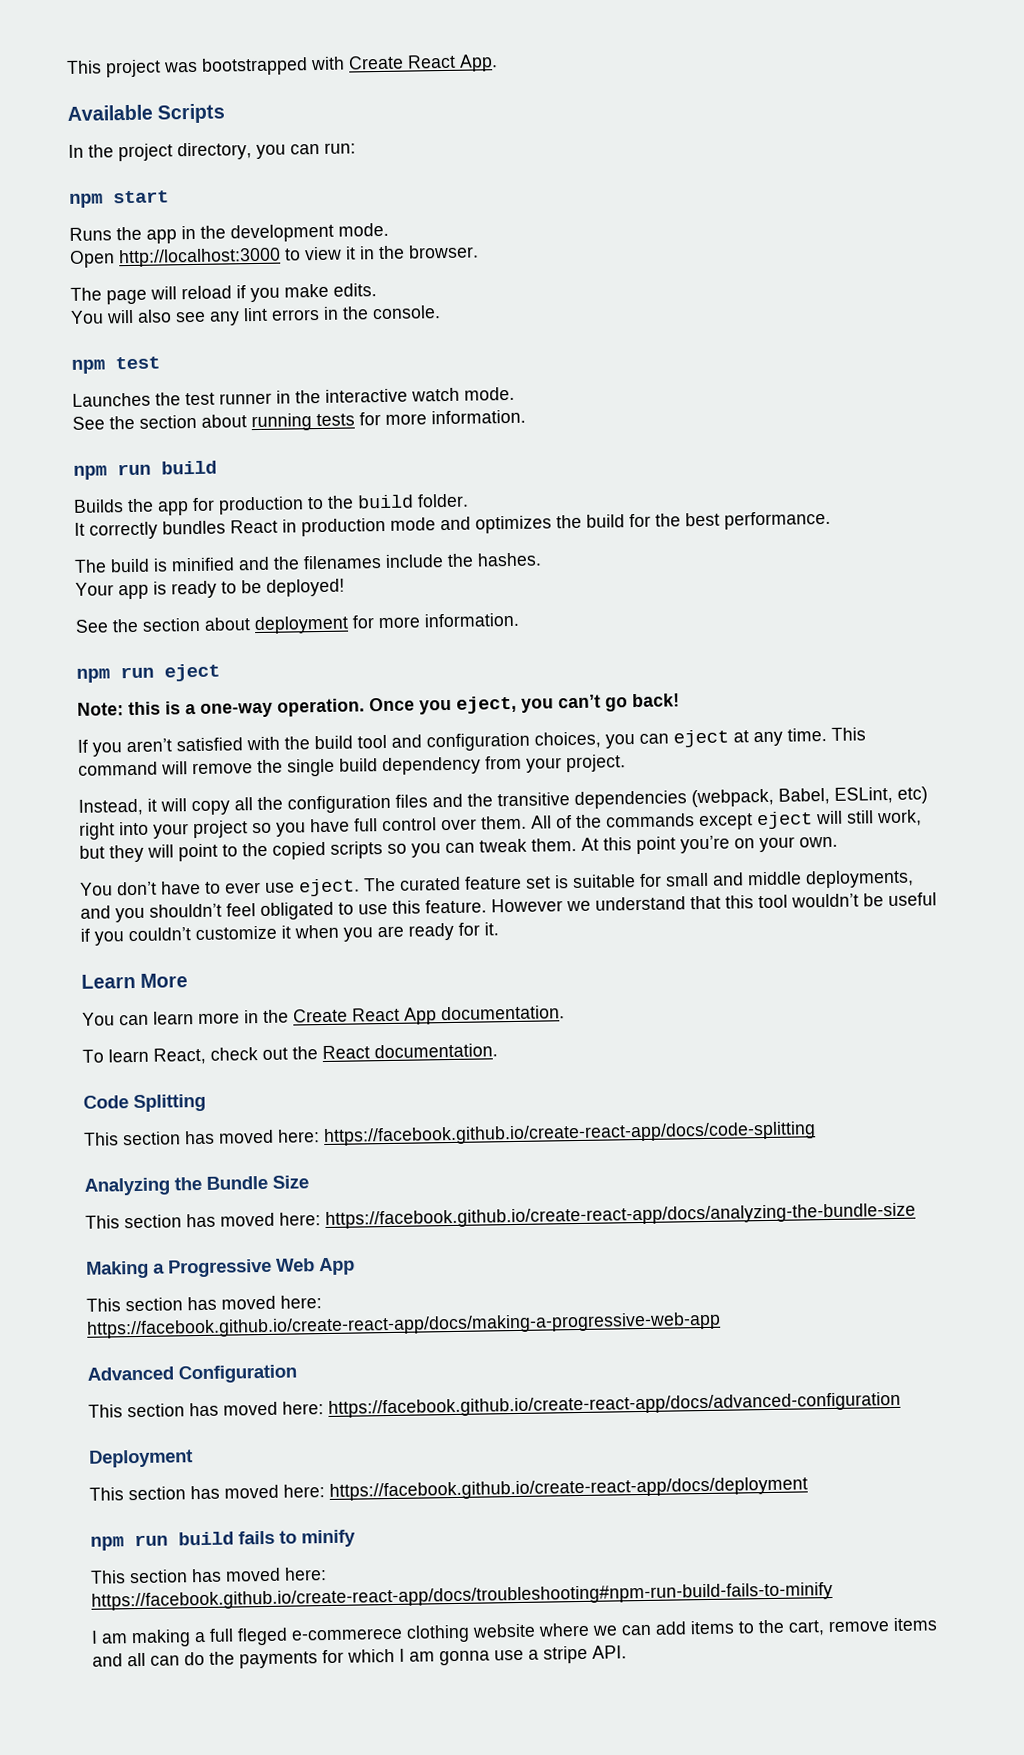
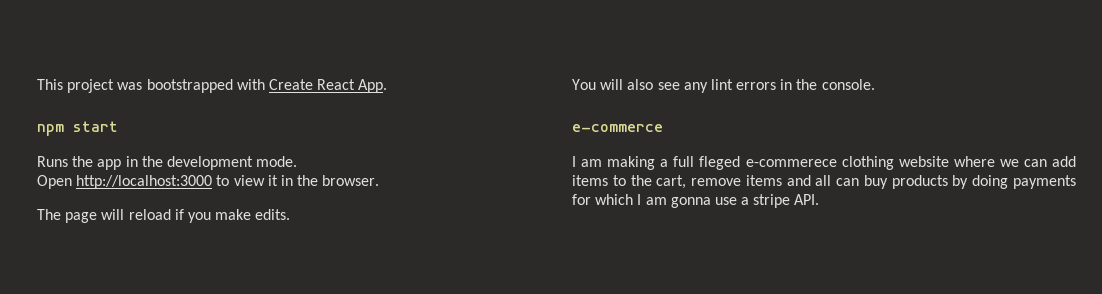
[67,103,226,124] [68,142,356,162] // Available Scripts // In the project directory, you can run: -> (388, 86) none
[71,356,160,374] [72,386,515,407] [72,409,526,432] [73,460,217,480] [73,493,469,516] [74,510,831,540] [74,552,542,573] [75,578,345,600] [75,612,520,635] [76,663,220,683] [77,693,680,718] [77,727,866,757] [78,754,626,777] [78,786,928,816] [79,809,922,840] [79,835,838,863] [80,869,914,897] [80,892,937,923] [80,922,499,946] [81,973,189,989] [82,1005,565,1026] [82,1043,498,1065] [83,1093,206,1113] [84,1121,816,1147] [84,1175,309,1196] [85,1202,916,1230] [86,1257,355,1279] [86,1295,322,1312] [87,1311,721,1339] [87,1364,297,1384] [88,1391,901,1418] [89,1449,193,1468] [89,1476,808,1501] [90,1529,356,1551] [90,1567,327,1584] [91,1582,833,1611] npm test // Launches the test runner in the interactive watch mode. // See the section about running tests for more information. // npm run build // Builds the app for production to the build folder. // It correctly bundles React in production mode and optimizes the build for the best performance. // The build is minified and the filenames include the hashes. // Your app is ready to be deployed! // See the section about deployment for more information. // npm run eject // Note: this is a one-way operation. Once you eject, you can’t go back! // If you aren’t satisfied with the build tool and configuration choices, you can eject at any time. This command will remove the single build dependency from your project. // Instead, it will copy all the configuration files and the transitive dependencies (webpack, Babel, ESLint, etc) right into your project so you have full control over them. All of the commands except eject will still work, but they will point to the copied scripts so you can tweak them. At this point you’re on your own. // You don’t have to ever use eject. The curated feature set is suitable for small and middle deployments, and you shouldn’t feel obligated to use this feature. However we understand that this tool wouldn’t be useful if you couldn’t customize it when you are ready for it. // Learn More // You can learn more in the Create React App documentation. // To learn React, check out the React documentation. // Code Splitting // This section has moved here: https://facebook.github.io/create-react-app/docs/code-splitting // Analyzing the Bundle Size // This section has moved here: https://facebook.github.io/create-react-app/docs/analyzing-the-bundle-size // Making a Progressive Web App // This section has moved here: https://facebook.github.io/create-react-app/docs/making-a-progressive-web-app // Advanced Configuration // This section has moved here: https://facebook.github.io/create-react-app/docs/advanced-configuration // Deployment // This section has moved here: https://facebook.github.io/create-react-app/docs/deployment // npm run build fails to minify // This section has moved here: https://facebook.github.io/create-react-app/docs/troubleshooting#npm-run-build-fails-to-minify -> [572,124,663,132] e-commerce
[184,1651,235,1666] do the -> [863,175,1009,189] buy products by doing

